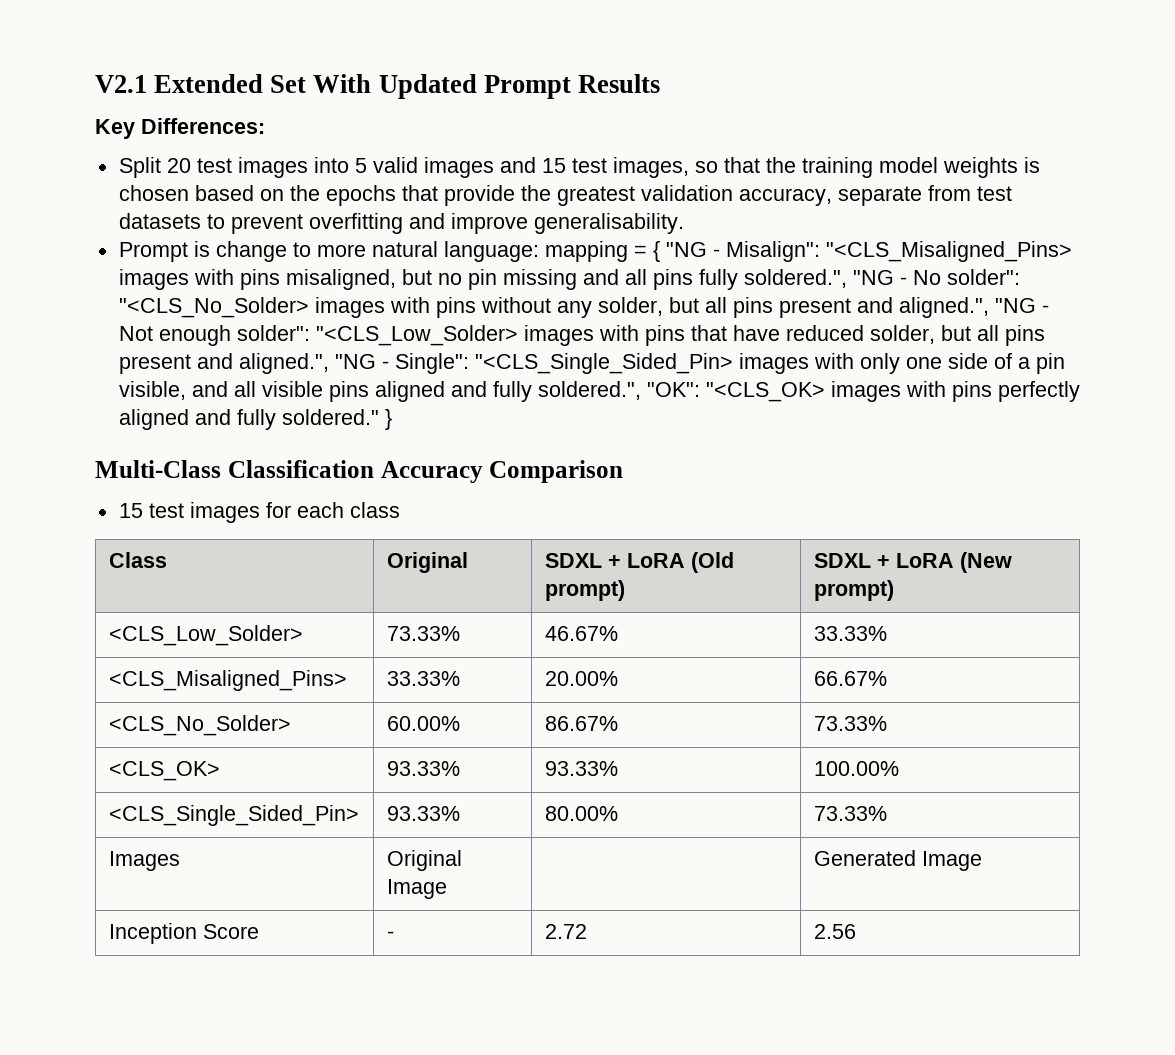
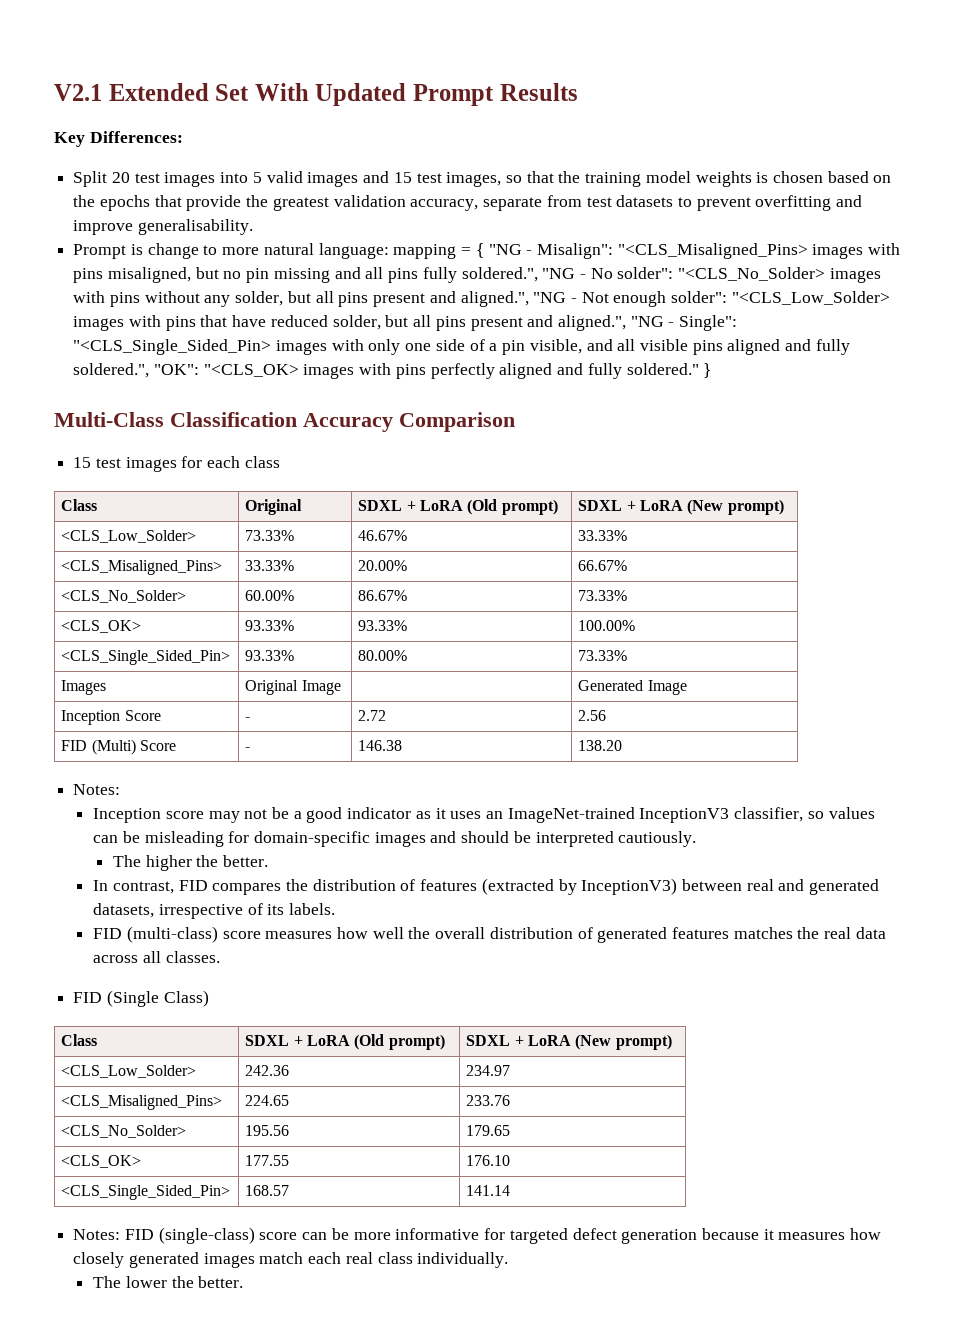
(856, 931) none -> [61,739,177,755] [245,747,251,751] [358,740,403,751] [578,740,623,751] [73,784,121,795] [93,807,875,823] [93,831,697,847] [112,855,269,871] [93,878,880,895] [93,903,335,919] [93,926,886,943] [93,951,220,963] [73,990,209,1007] [61,1034,98,1046] [245,1034,445,1050] [466,1034,672,1050] [61,1065,197,1078] [245,1065,290,1076] [466,1065,511,1076] [61,1095,223,1110] [245,1095,290,1106] [466,1095,511,1106] [61,1125,187,1138] [245,1125,290,1136] [466,1125,511,1136] [61,1155,142,1168] [245,1155,290,1166] [466,1155,511,1166] [61,1185,231,1200] [245,1185,290,1196] [466,1185,511,1196] [73,1227,882,1244] [73,1252,509,1268] [93,1276,244,1288] // FID (Multi) Score | - | 146.38 | 138.20 // Notes: // Inception score may not be a good indicator as it uses an ImageNet-trained InceptionV3 classifier, so values can be misleading for domain-specific images and should be interpreted cautiously. // The higher the better. // In contrast, FID compares the distribution of features (extracted by InceptionV3) between real and generated datasets, irrespective of its labels. // FID (multi-class) score measures how well the overall distribution of generated features matches the real data across all classes. // FID (Single Class) // Class | SDXL + LoRA (Old prompt) | SDXL + LoRA (New prompt) // <CLS_Low_Solder> | 242.36 | 234.97 // <CLS_Misaligned_Pins> | 224.65 | 233.76 // <CLS_No_Solder> | 195.56 | 179.65 // <CLS_OK> | 177.55 | 176.10 // <CLS_Single_Sided_Pin> | 168.57 | 141.14 // Notes: FID (single-class) score can be more informative for targeted defect generation because it measures how closely generated images match each real class individually. // The lower the better.

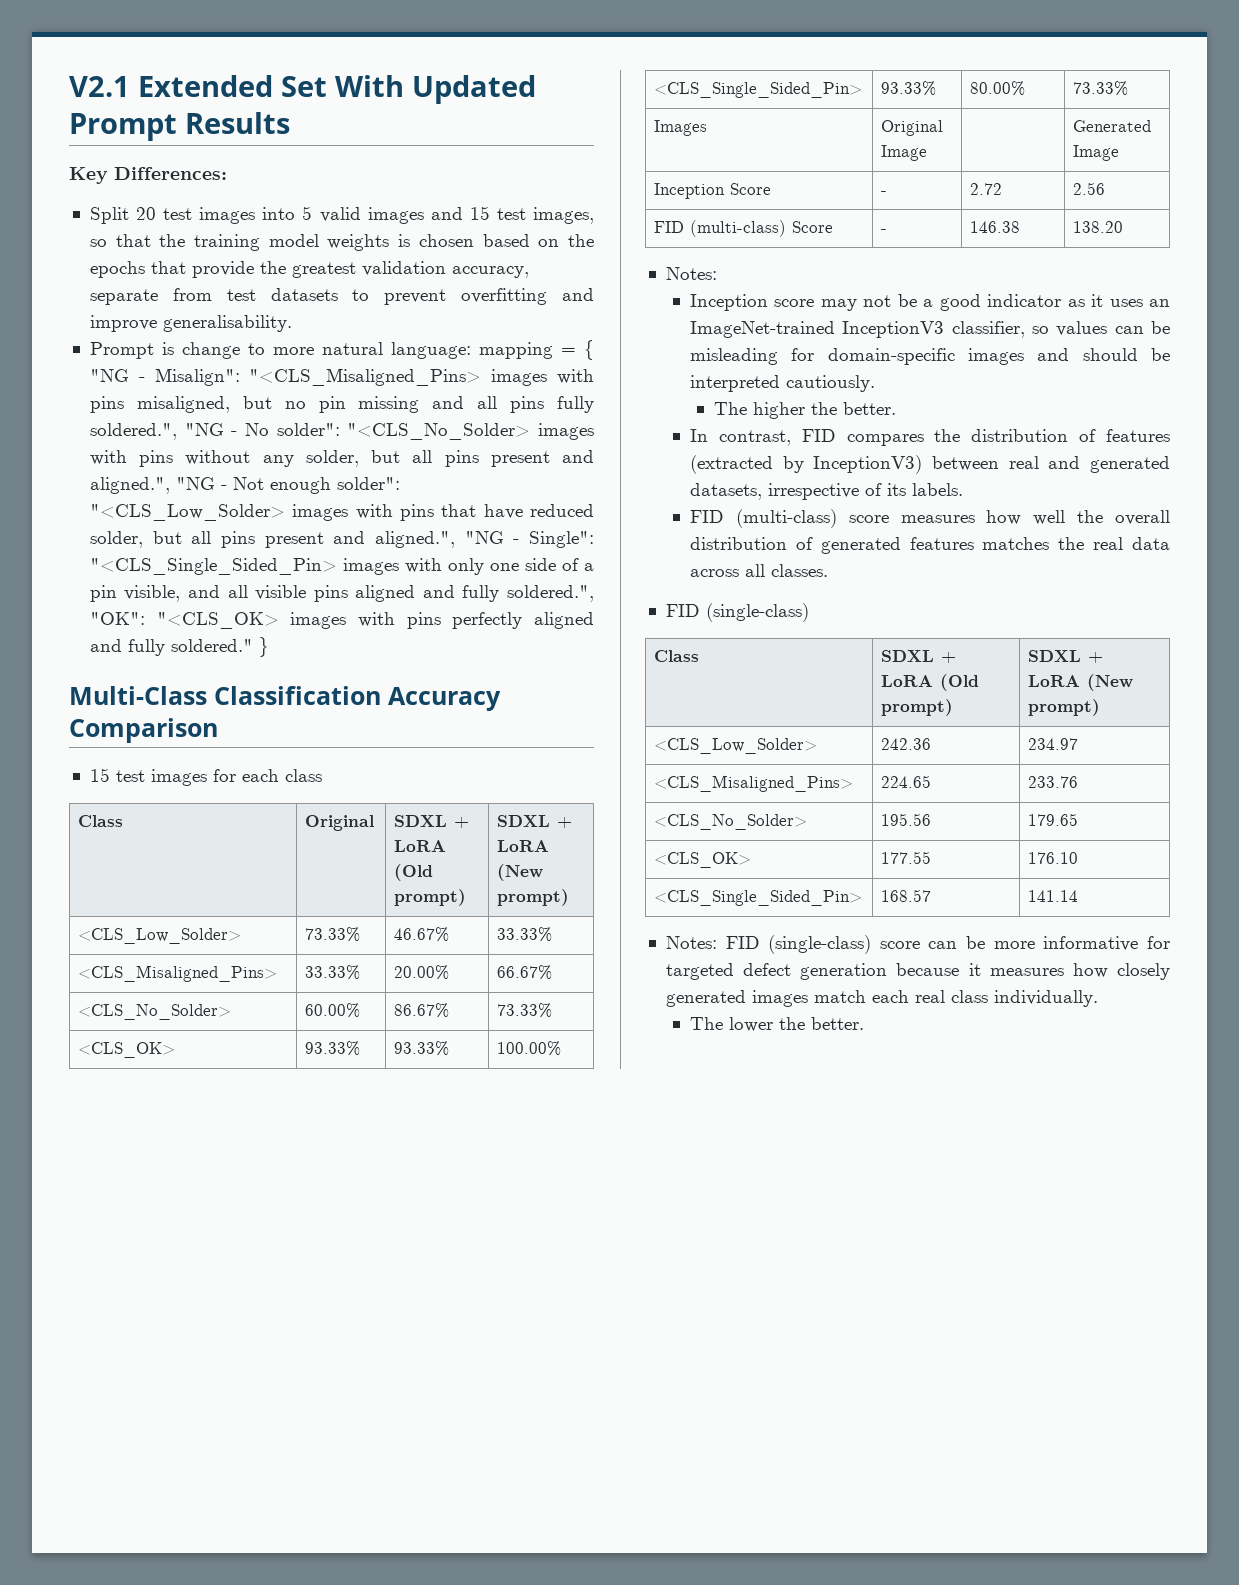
[91,739,136,755] (Multi) -> [690,220,787,237] (multi-class)
[106,990,209,1007] (Single Class) -> [705,603,809,622] (single-class)

